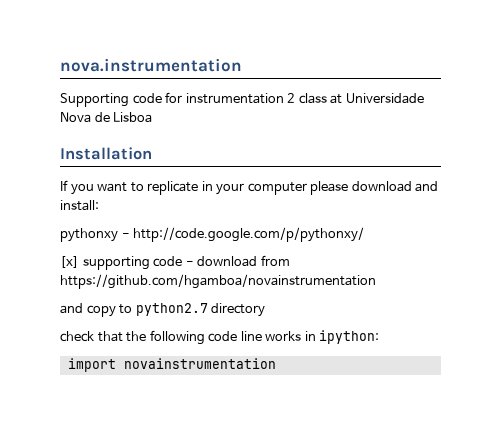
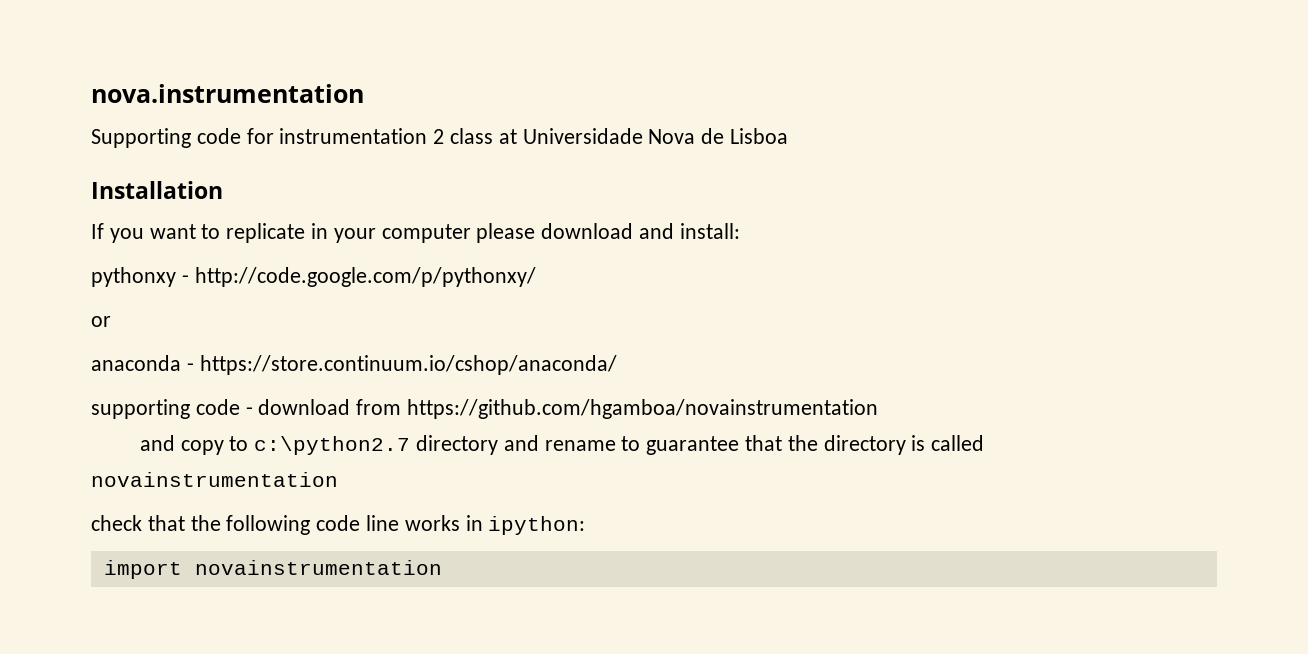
[60,256,79,268] [x] -> [91,316,111,327] [91,355,617,375] or // anaconda - https://store.continuum.io/cshop/anaconda/ //
[135,303,266,317] python2.7 directory -> [254,435,985,455] [91,472,338,487] c:\python2.7 directory and rename to guarantee that the directory is called novainstrumentation

